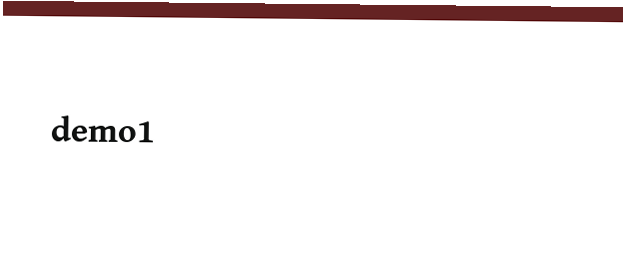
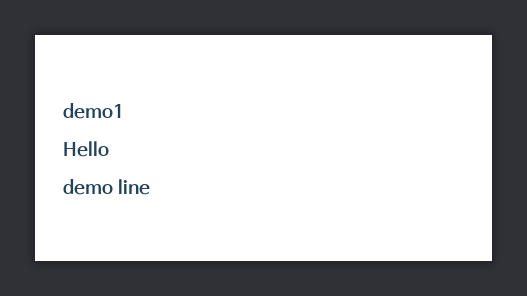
(156, 129) none -> [63,141,109,157] [63,179,150,195] // Hello // demo line

